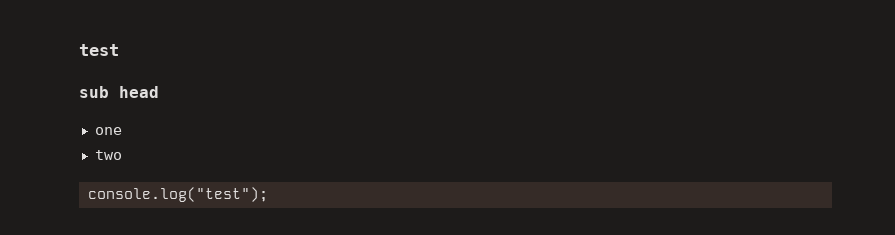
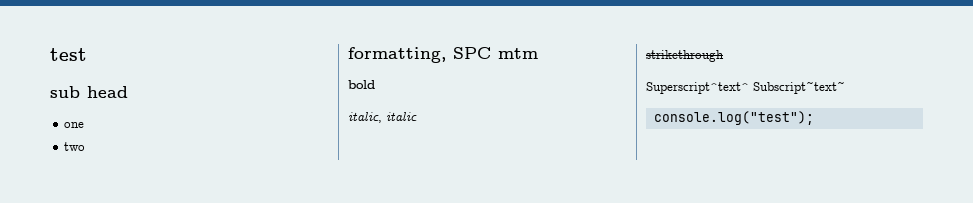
(122, 155) none -> [348,47,538,63] [348,80,375,89] [348,112,417,123] [646,50,724,62] [646,81,845,94] // formatting, SPC mtm // bold // italic, italic // strikethrough // Superscript^text^ Subscript~text~

